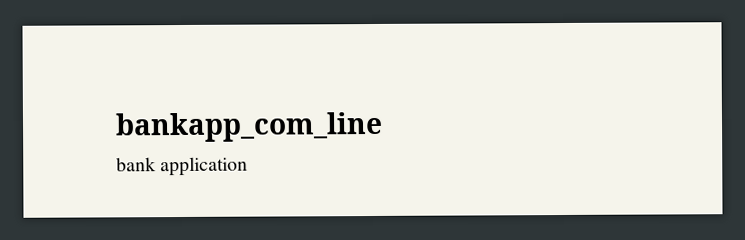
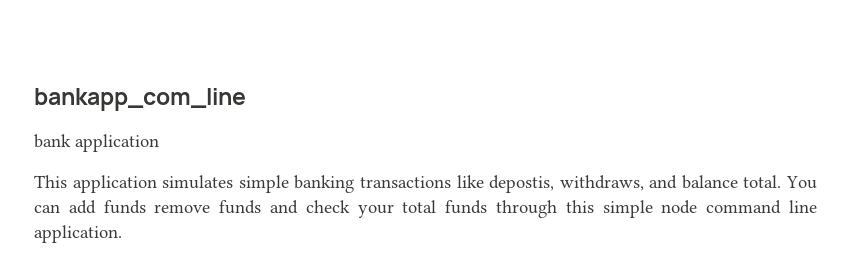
(249, 166) none -> [34,175,818,193] [34,200,817,218] [34,225,122,243] // This application simulates simple banking transactions like depostis, withdraws, and balance total. You can add funds remove funds and check your total funds through this simple node command line application.

